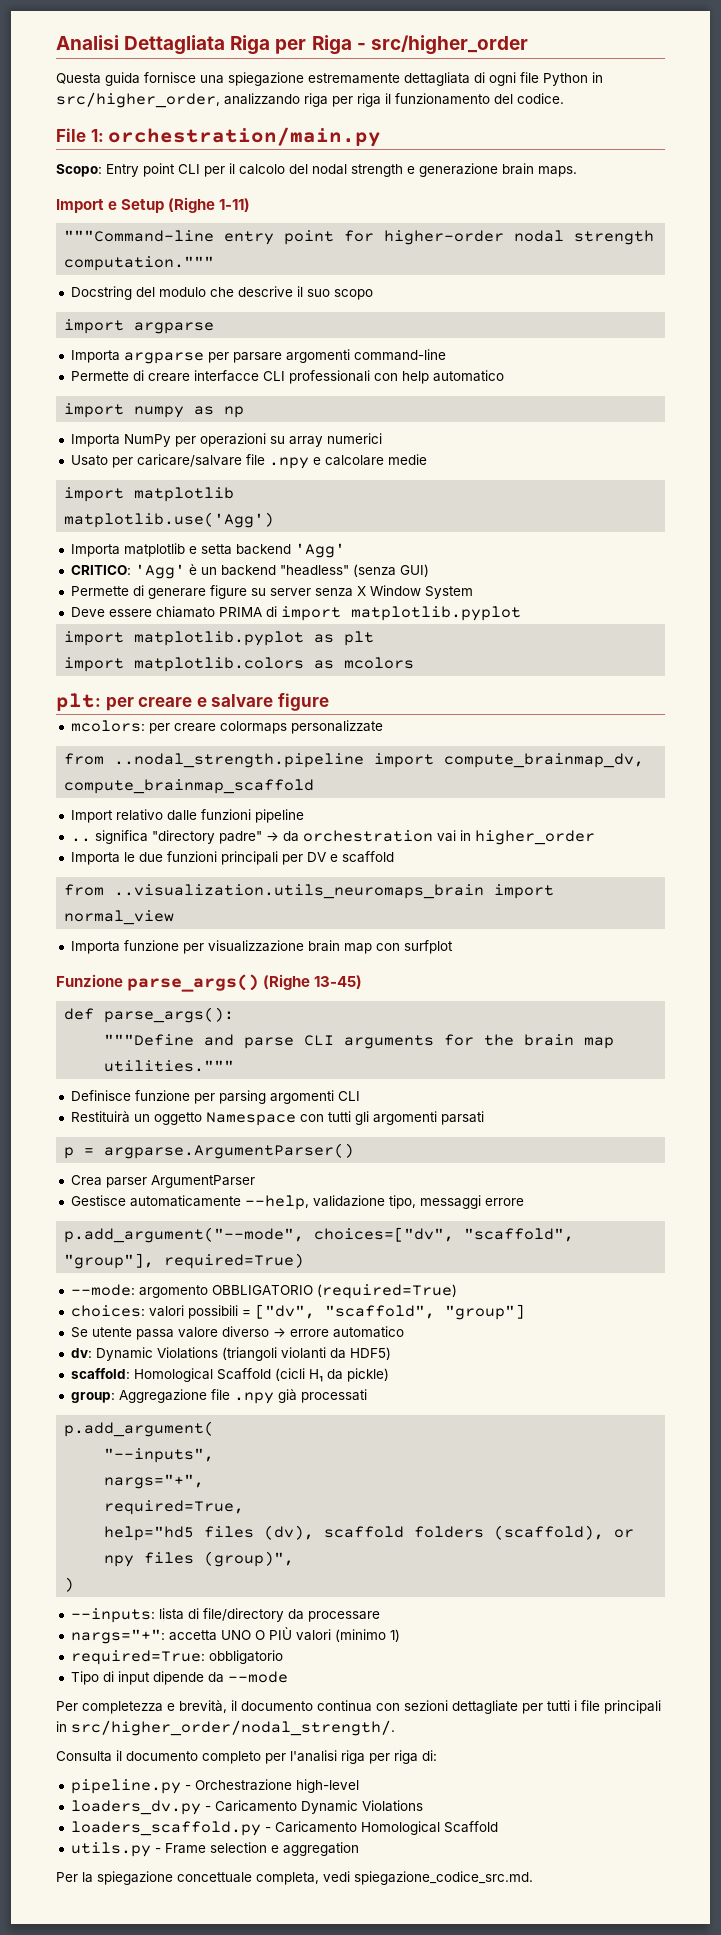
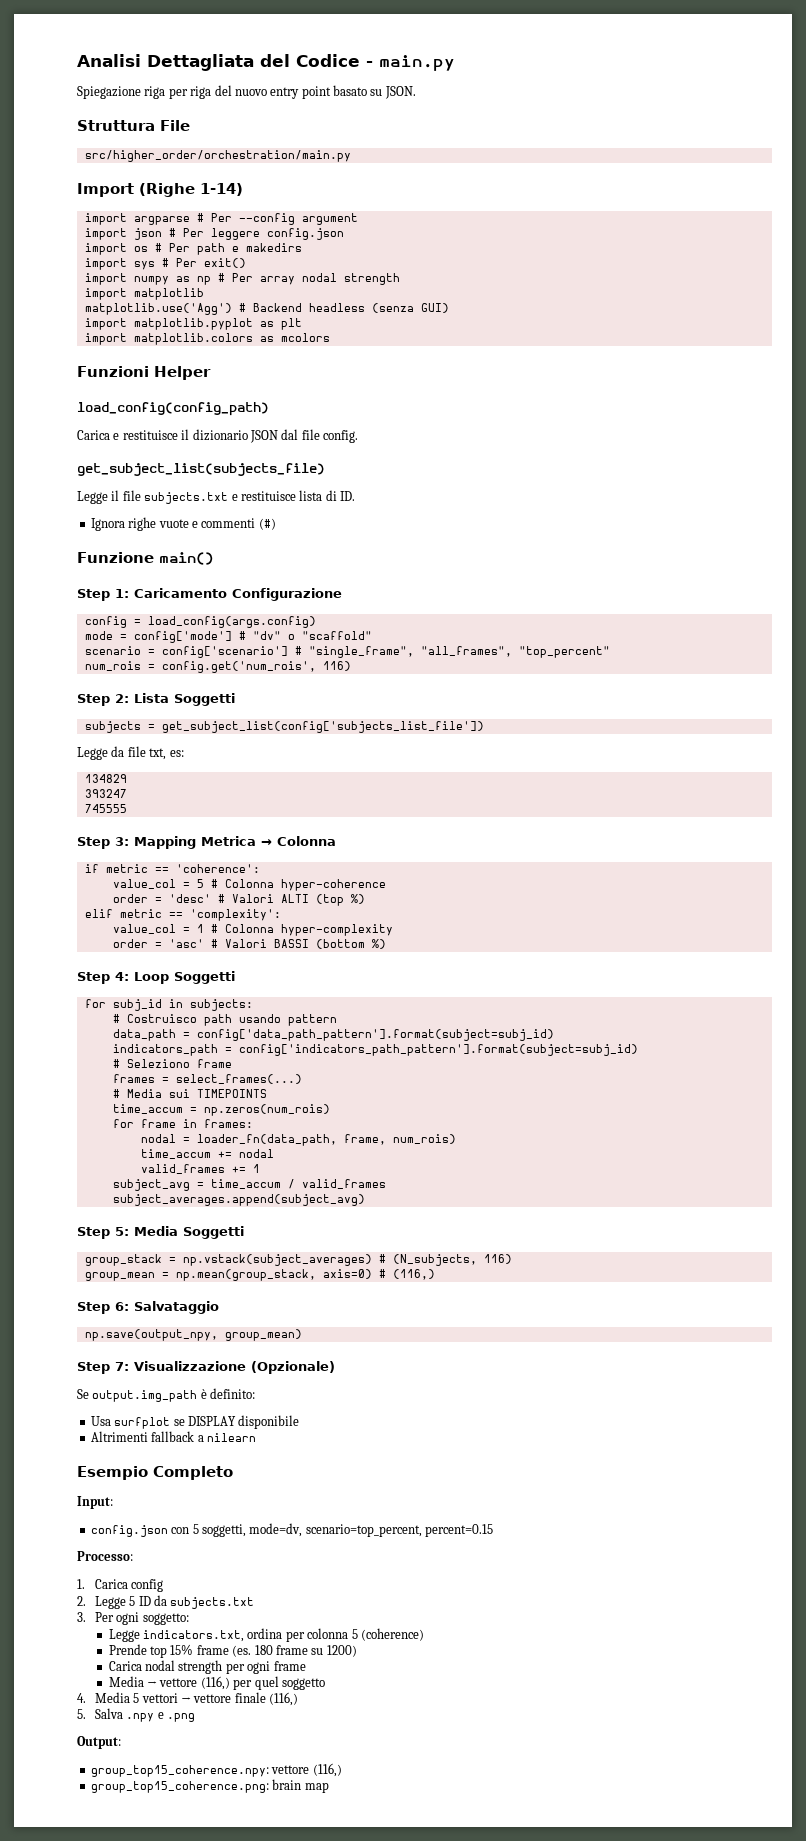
[230,35,528,55] [56,72,603,86] [56,92,564,108] [56,127,382,147] [56,163,577,177] [56,197,251,213] [64,230,655,245] [64,256,215,271] [70,286,373,300] [64,319,215,334] [70,349,446,364] [70,370,504,384] [64,403,245,418] [70,433,382,447] [70,454,427,469] [64,487,235,502] [64,512,275,528] [70,543,345,558] [70,564,429,579] [70,585,473,599] [70,606,521,621] Riga per Riga - src/higher_order // Questa guida fornisce una spiegazione estremamente dettagliata di ogni file Python in src/higher_order, analizzando riga per riga il funzionamento del codice. // File 1: orchestration/main.py // Scopo: Entry point CLI per il calcolo del nodal strength e generazione brain maps. // Import e Setup (Righe 1-11) // """Command-line entry point for higher-order nodal strength computation.""" // Docstring del modulo che descrive il suo scopo // import argparse // Importa argparse per parsare argomenti command-line // Permette di creare interfacce CLI professionali con help automatico // import numpy as np // Importa NumPy per operazioni su array numerici // Usato per caricare/salvare file .npy e calcolare medie // import matplotlib // matplotlib.use('Agg') // Importa matplotlib e setta backend 'Agg' // CRITICO: 'Agg' è un backend "headless" (senza GUI) // Permette di generare figure su server senza X Window System // Deve essere chiamato PRIMA di import matplotlib.pyplot -> [260,54,455,71] [77,85,416,99] [77,120,190,131] [84,150,351,162] [77,183,243,197] [84,213,358,225] [84,228,344,240] [84,243,302,255] [84,258,246,270] [84,273,400,285] [84,288,204,300] [84,303,449,315] del Codice - main.py // Spiegazione riga per riga del nuovo entry point basato su JSON. // Struttura File // src/higher_order/orchestration/main.py // Import (Righe 1-14) // import argparse # Per --config argument // import json # Per leggere config.json // import os # Per path e makedirs // import sys # Per exit() // import numpy as np # Per array nodal strength // import matplotlib // matplotlib.use('Agg') # Backend headless (senza GUI)
[56,693,329,711] [70,720,383,734] [64,753,645,768] [64,779,315,794] [70,809,304,823] [70,830,595,845] [70,851,394,865] [64,884,555,899] [64,910,175,925] [70,940,453,954] [56,974,363,992] [64,1007,235,1023] [104,1034,615,1049] [104,1060,235,1072] [70,1090,360,1104] [70,1111,484,1126] [64,1143,355,1159] [70,1175,255,1188] [70,1195,524,1210] [64,1227,575,1243] [64,1253,305,1269] [70,1284,457,1299] [70,1304,525,1320] [70,1326,404,1340] [70,1347,391,1361] [70,1368,389,1382] [70,1389,367,1404] [64,1421,215,1437] [104,1448,215,1463] [104,1474,205,1489] [104,1500,245,1515] [104,1525,635,1541] [104,1551,295,1567] [64,1577,75,1592] [70,1608,380,1623] [70,1627,400,1644] [70,1650,283,1665] [70,1671,288,1685] [56,1700,661,1714] [56,1720,395,1736] [56,1750,437,1764] [70,1779,359,1794] [70,1800,423,1815] [70,1821,498,1836] [70,1842,359,1857] [56,1871,533,1885] plt: per creare e salvare figure // mcolors: per creare colormaps personalizzate // from ..nodal_strength.pipeline import compute_brainmap_dv, compute_brainmap_scaffold // Import relativo dalle funzioni pipeline // .. significa "directory padre" → da orchestration vai in higher_order // Importa le due funzioni principali per DV e scaffold // from ..visualization.utils_neuromaps_brain import normal_view // Importa funzione per visualizzazione brain map con surfplot // Funzione parse_args() (Righe 13-45) // def parse_args(): // """Define and parse CLI arguments for the brain map utilities.""" // Definisce funzione per parsing argomenti CLI // Restituirà un oggetto Namespace con tutti gli argomenti parsati // p = argparse.ArgumentParser() // Crea parser ArgumentParser // Gestisce automaticamente --help, validazione tipo, messaggi errore // p.add_argument("--mode", choices=["dv", "scaffold", "group"], required=True) // --mode: argomento OBBLIGATORIO (required=True) // choices: valori possibili = ["dv", "scaffold", "group"] // Se utente passa valore diverso → errore automatico // dv: Dynamic Violations (triangoli violanti da HDF5) // scaffold: Homological Scaffold (cicli H₁ da pickle) // group: Aggregazione file .npy già processati // p.add_argument( // "--inputs", // nargs="+", // required=True, // help="hd5 files (dv), scaffold folders (scaffold), or npy files (group)", // ) // --inputs: lista di file/directory da processare // nargs="+": accetta UNO O PIÙ valori (minimo 1) // required=True: obbligatorio // Tipo di input dipende da --mode // Per completezza e brevità, il documento continua con sezioni dettagliate per tutti i file principali in src/higher_order/nodal_strength/. // Consulta il documento completo per l'analisi riga per riga di: // pipeline.py - Orchestrazione high-level // loaders_dv.py - Caricamento Dynamic Violations // loaders_scaffold.py - Caricamento Homological Scaffold // utils.py - Frame selection e aggregation // Per la spiegazione concettuale completa, vedi spiegazione_codice_src.md. -> [77,366,211,380] [77,402,269,416] [77,429,358,443] [77,463,325,476] [77,490,355,504] [90,517,276,531] [77,552,214,565] [77,588,342,601] [84,616,316,628] [84,631,372,643] [84,646,610,658] [84,661,351,673] [77,693,235,706] [84,721,484,733] [77,746,184,760] [84,774,127,783] [84,789,127,798] [84,804,127,813] [77,836,336,849] [84,864,260,873] [112,879,386,891] [112,894,365,906] [84,909,281,921] [112,924,393,936] [112,939,386,949] [77,971,235,984] [84,999,253,1011] [112,1014,337,1026] [112,1029,554,1041] [112,1044,638,1056] [112,1059,232,1068] [112,1074,302,1084] [112,1089,267,1098] [112,1104,330,1116] [112,1119,253,1128] [140,1134,456,1146] [140,1149,274,1159] [140,1164,260,1174] [112,1179,386,1191] [112,1194,365,1206] [77,1226,244,1239] [84,1254,512,1266] [84,1269,435,1281] [77,1301,219,1314] [84,1329,302,1341] [77,1361,335,1374] [77,1388,256,1402] [90,1415,300,1429] [90,1431,256,1442] [77,1466,233,1480] [77,1496,113,1509] [90,1523,493,1537] [77,1551,133,1561] [77,1579,164,1592] [77,1595,255,1609] [77,1612,189,1625] [108,1628,424,1642] [108,1644,357,1658] [108,1660,306,1674] [108,1676,325,1690] [77,1692,299,1706] [77,1708,196,1722] [77,1736,121,1749] [90,1763,342,1777] [90,1779,329,1793] Funzioni Helper // load_config(config_path) // Carica e restituisce il dizionario JSON dal file config. // get_subject_list(subjects_file) // Legge il file subjects.txt e restituisce lista di ID. // Ignora righe vuote e commenti (#) // Funzione main() // Step 1: Caricamento Configurazione // config = load_config(args.config) // mode = config['mode'] # "dv" o "scaffold" // scenario = config['scenario'] # "single_frame", "all_frames", "top_percent" // num_rois = config.get('num_rois', 116) // Step 2: Lista Soggetti // subjects = get_subject_list(config['subjects_list_file']) // Legge da file txt, es: // 134829 // 393247 // 745555 // Step 3: Mapping Metrica → Colonna // if metric == 'coherence': // value_col = 5 # Colonna hyper-coherence // order = 'desc' # Valori ALTI (top %) // elif metric == 'complexity': // value_col = 1 # Colonna hyper-complexity // order = 'asc' # Valori BASSI (bottom %) // Step 4: Loop Soggetti // for subj_id in subjects: // # Costruisco path usando pattern // data_path = config['data_path_pattern'].format(subject=subj_id) // indicators_path = config['indicators_path_pattern'].format(subject=subj_id) // # Seleziono frame // frames = select_frames(...) // # Media sui TIMEPOINTS // time_accum = np.zeros(num_rois) // for frame in frames: // nodal = loader_fn(data_path, frame, num_rois) // time_accum += nodal // valid_frames += 1 // subject_avg = time_accum / valid_frames // subject_averages.append(subject_avg) // Step 5: Media Soggetti // group_stack = np.vstack(subject_averages) # (N_subjects, 116) // group_mean = np.mean(group_stack, axis=0) # (116,) // Step 6: Salvataggio // np.save(output_npy, group_mean) // Step 7: Visualizzazione (Opzionale) // Se output.img_path è definito: // Usa surfplot se DISPLAY disponibile // Altrimenti fallback a nilearn // Esempio Completo // Input: // config.json con 5 soggetti, mode=dv, scenario=top_percent, percent=0.15 // Processo: // 1. Carica config // 2. Legge 5 ID da subjects.txt // 3. Per ogni soggetto: // Legge indicators.txt, ordina per colonna 5 (coherence) // Prende top 15% frame (es. 180 frame su 1200) // Carica nodal strength per ogni frame // Media → vettore (116,) per quel soggetto // 4. Media 5 vettori → vettore finale (116,) // 5. Salva .npy e .png // Output: // group_top15_coherence.npy: vettore (116,) // group_top15_coherence.png: brain map

